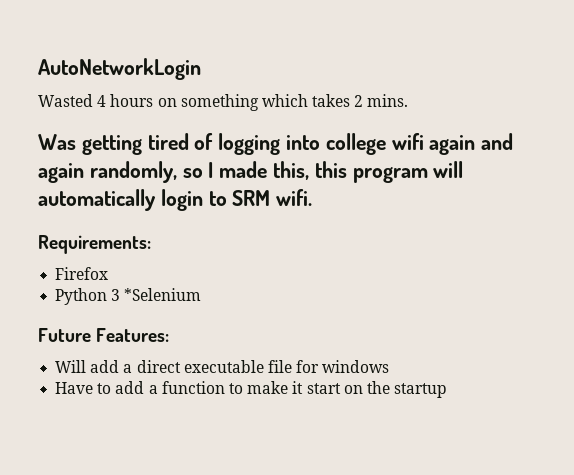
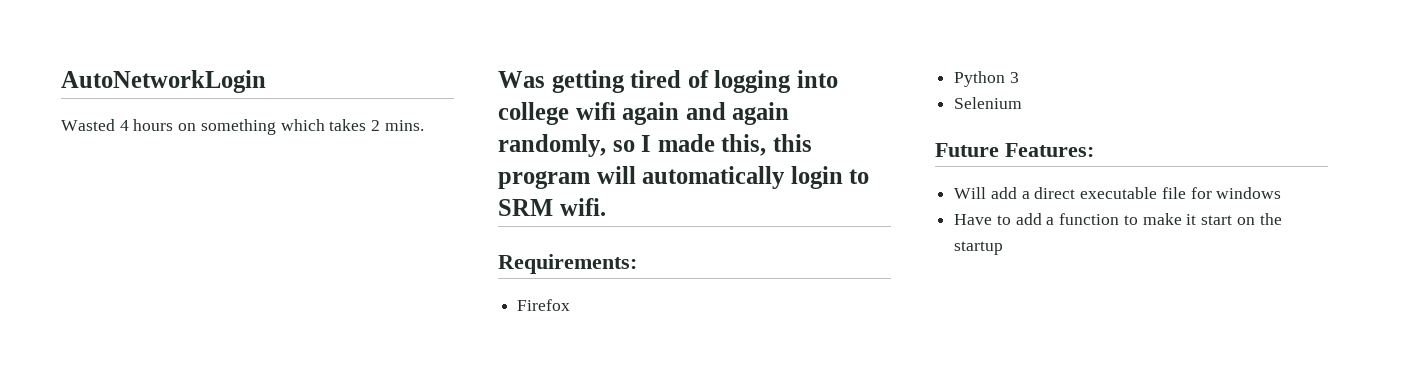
[124,288,202,301] *Selenium -> [954,97,1023,109] // Selenium

